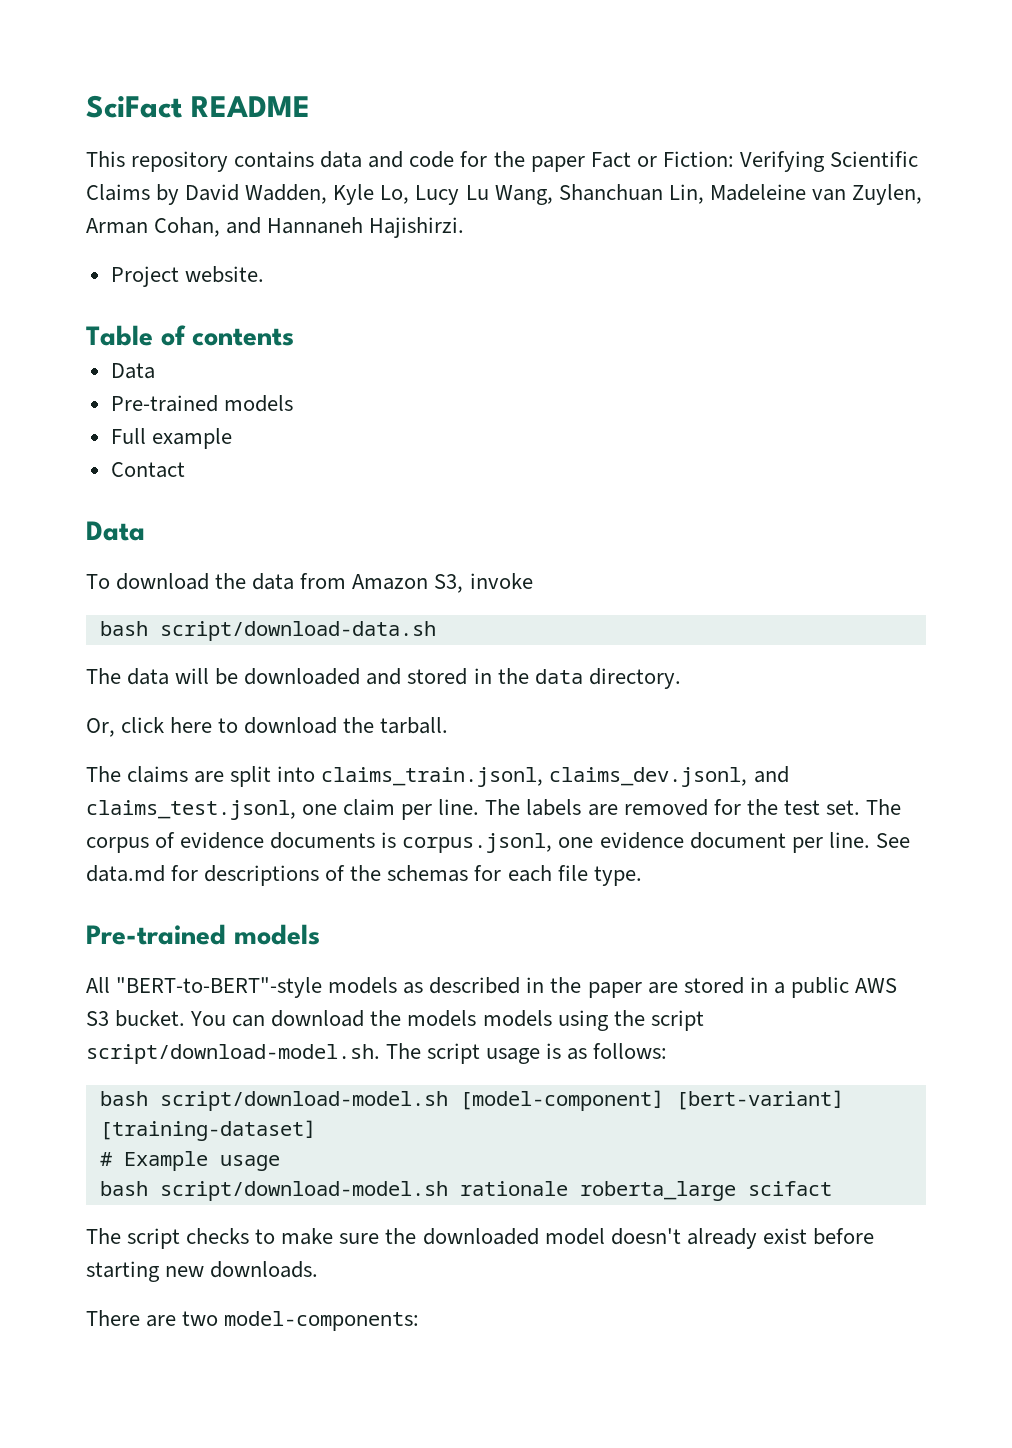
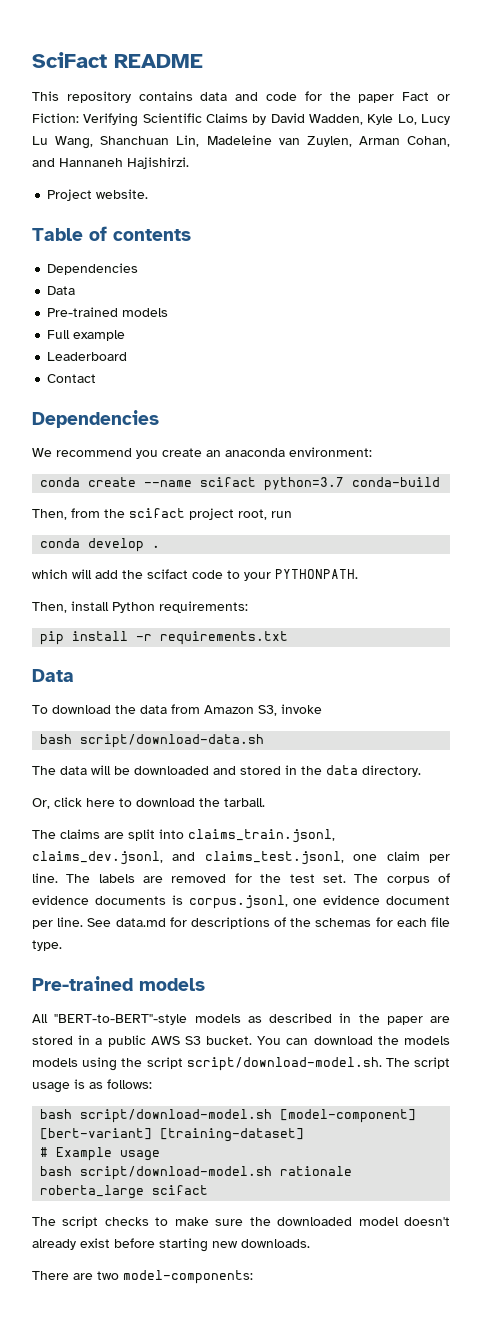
(295, 337) none -> [47,263,139,275] // Dependencies
(232, 438) none -> [47,352,128,361] // Leaderboard
(185, 470) none -> [32,410,159,428] [32,447,372,459] [40,477,441,491] [32,508,292,520] [40,538,161,552] [32,569,358,581] [32,601,248,613] [40,631,289,645] // Dependencies // We recommend you create an anaconda environment: // conda create --name scifact python=3.7 conda-build // Then, from the scifact project root, run // conda develop . // which will add the scifact code to your PYTHONPATH. // Then, install Python requirements: // pip install -r requirements.txt

